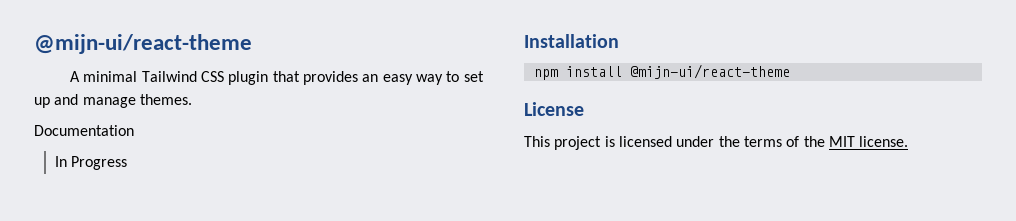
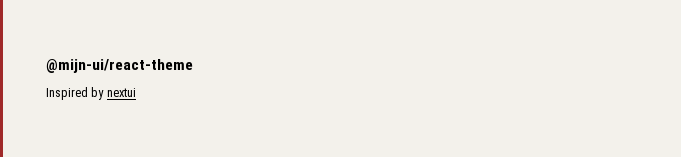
[34,34,252,54] [70,71,484,85] [34,94,192,108] [34,125,134,136] [55,156,128,170] [524,34,619,48] [533,64,790,80] [524,102,584,116] [524,136,909,150] @mijn-ui/react-theme // A minimal Tailwind CSS plugin that provides an easy way to set up and manage themes. // Documentation // In Progress // Installation // npm install @mijn-ui/react-theme // License // This project is licensed under the terms of the MIT license. -> [46,59,193,73] [46,87,136,100] @mijn-ui/react-theme // Inspired by nextui

